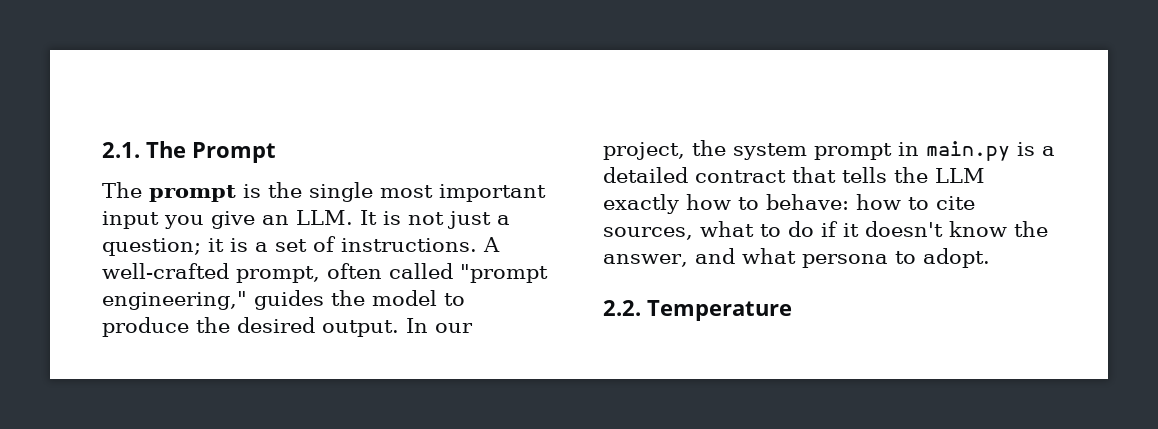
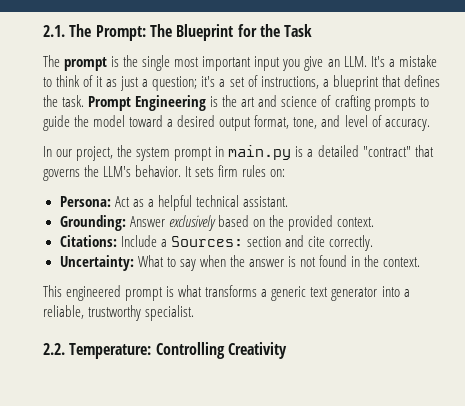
[192,142,276,163] Prompt -> [95,24,313,41] Prompt: The Blueprint for the Task
[360,210,444,225] It is not -> [370,55,437,67] [43,75,118,87] It's a mistake to think of it as
[208,238,248,252] it is -> [201,76,216,87] it's
[341,237,500,252] [102,263,548,283] [102,290,465,310] [102,317,399,337] instructions. A well-crafted prompt, often called "prompt engineering," guides the model to produce the desired output. -> [260,75,440,91] [43,95,429,111] [43,115,430,131] instructions, a blueprint that defines the task. Prompt Engineering is the art and science of crafting prompts to guide the model toward a desired output format, tone, and level of accuracy. //
[695,167,985,183] [603,194,975,214] [603,221,1048,240] [603,248,990,268] [603,300,792,321] contract that tells the LLM exactly how to behave: how to cite sources, what to do if it doesn't know the answer, and what persona to adopt. // 2.2. Temperature -> [362,145,434,157] [43,165,286,181] [59,195,288,211] [59,215,374,231] [59,235,373,251] [59,255,421,271] [43,285,410,301] [43,305,195,321] [43,342,287,359] "contract" that governs the LLM's behavior. It sets firm rules on: // Persona: Act as a helpful technical assistant. // Grounding: Answer exclusively based on the provided context. // Citations: Include a Sources: section and cite correctly. // Uncertainty: What to say when the answer is not found in the context. // This engineered prompt is what transforms a generic text generator into a reliable, trustworthy specialist. // 2.2. Temperature: Controlling Creativity

